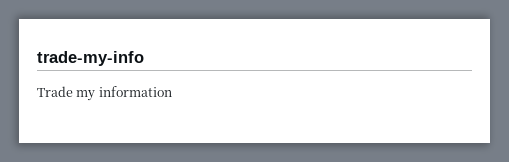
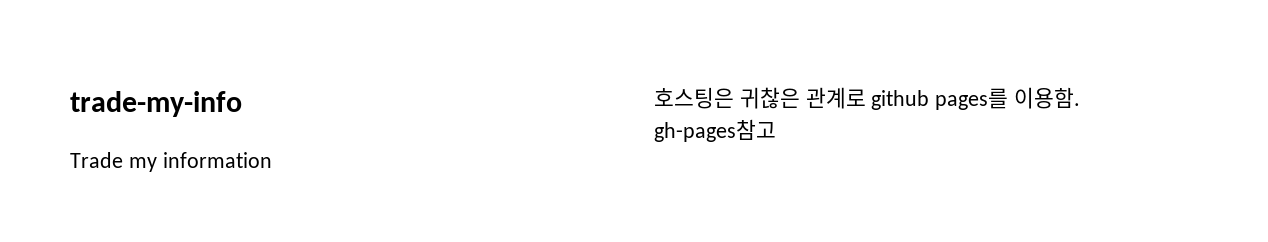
(172, 91) none -> [654,87,1081,110] [654,119,776,142] // 호스팅은 귀찮은 관계로 github pages를 이용함. gh-pages참고

